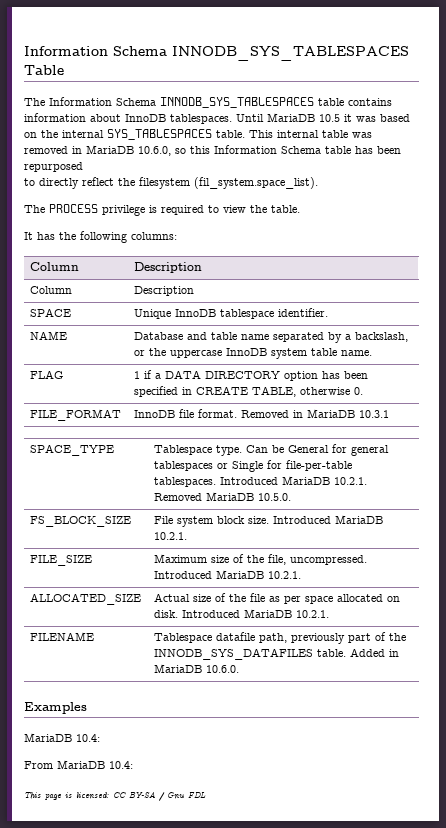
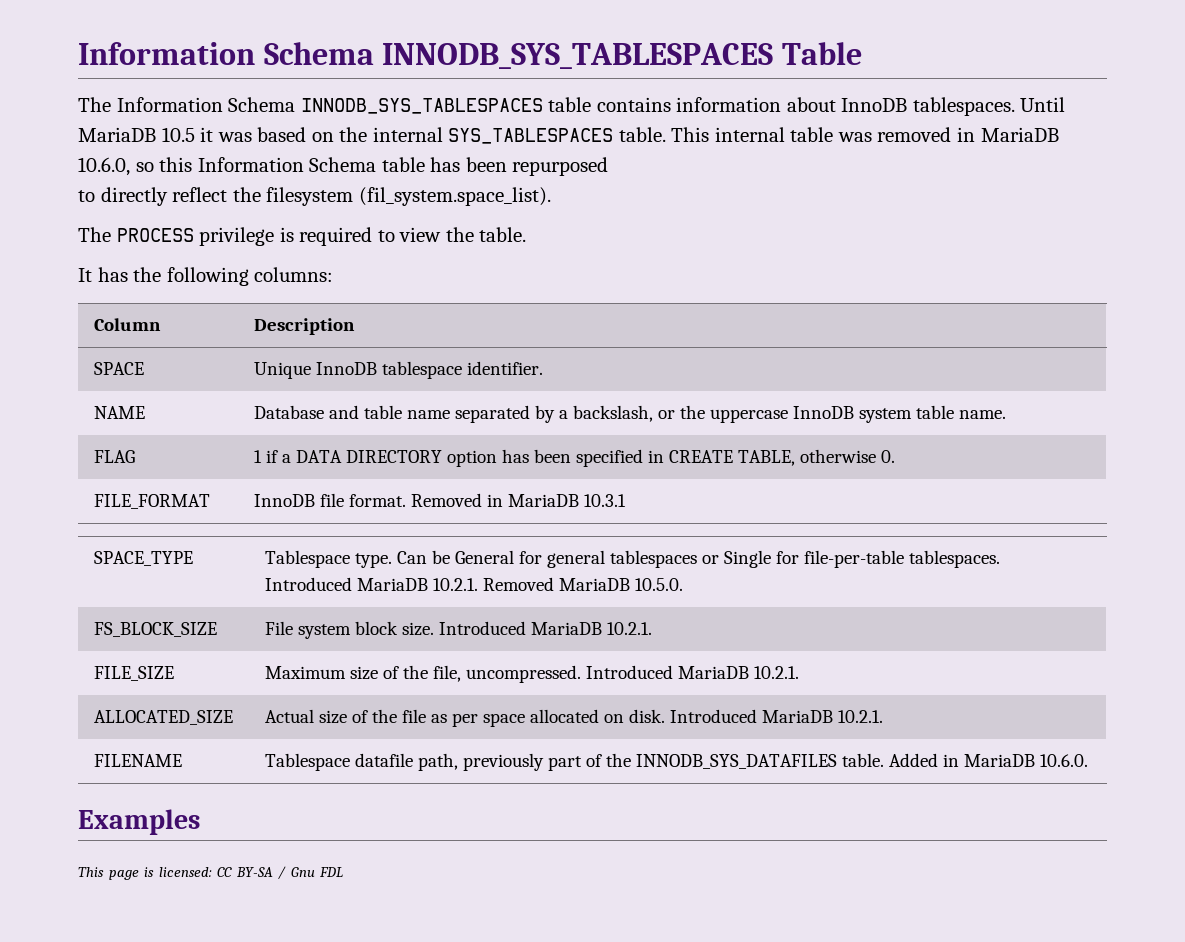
[30,286,73,294] [134,286,195,296] // Column | Description -> (355, 326) none
[24,733,100,742] [24,760,133,769] // MariaDB 10.4: // From MariaDB 10.4: -> (200, 822) none

